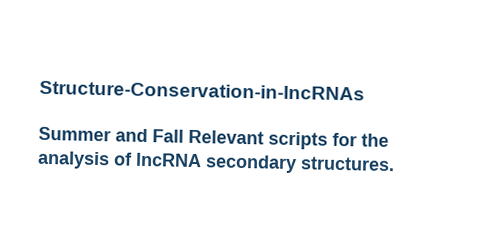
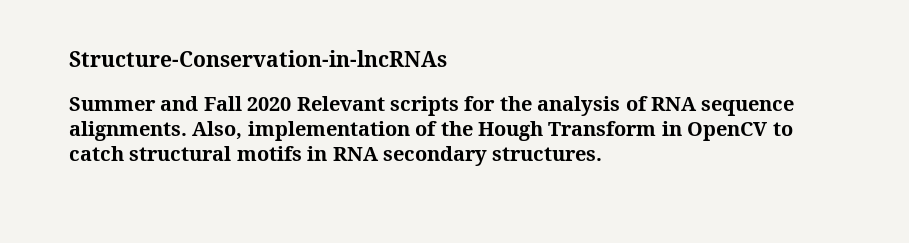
(184, 136) none -> [247,97,292,111] 2020
[135,152,202,168] lncRNA -> [650,97,795,116] [69,121,793,141] [69,146,379,161] RNA sequence alignments. Also, implementation of the Hough Transform in OpenCV to catch structural motifs in RNA

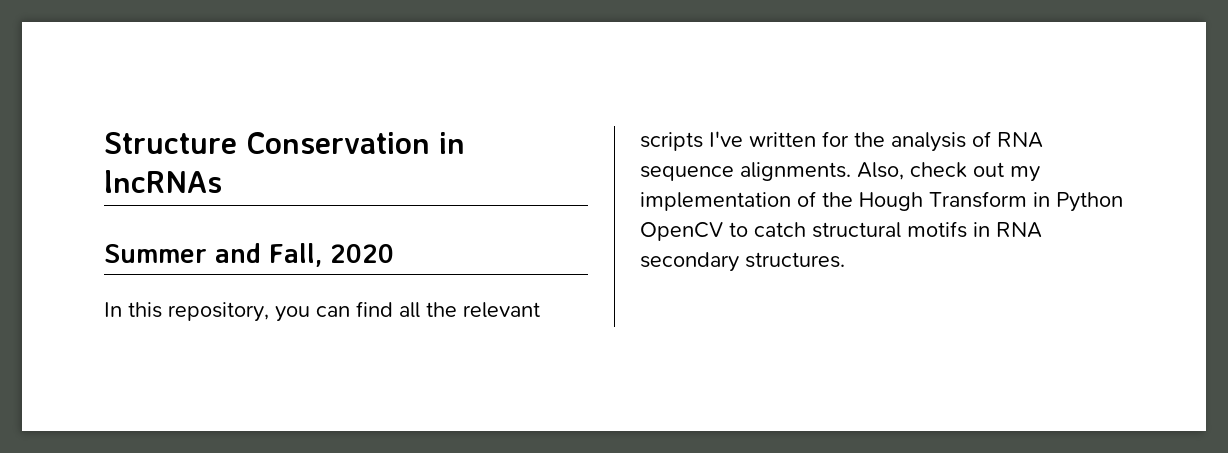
[69,50,447,67] Structure-Conservation-in-lncRNAs -> [104,132,465,154] [104,170,222,193] Structure Conservation in lncRNAs
[203,96,242,111] Fall -> [269,243,322,267] Fall,
[296,96,459,116] Relevant scripts -> [104,301,540,322] [640,131,816,151] // In this repository, you can find all the relevant scripts I've written
(243, 130) none -> [910,162,1040,182] check out my
(682, 128) none -> [1056,192,1123,212] Python

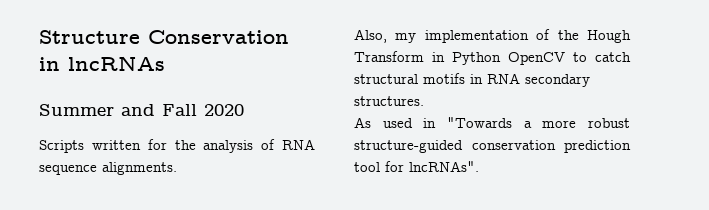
[269,243,322,267] Fall, -> [162,104,197,116] Fall
[104,301,540,322] [640,131,743,151] In this repository, you can find all the relevant scripts I've -> [39,140,84,153] Scripts
[857,162,1004,180] Also, check out -> [354,29,387,43] // Also,
(845, 260) none -> [354,117,630,128] [354,140,631,153] [354,161,479,172] // As used in "Towards a more robust structure-guided conservation prediction tool for lncRNAs".

